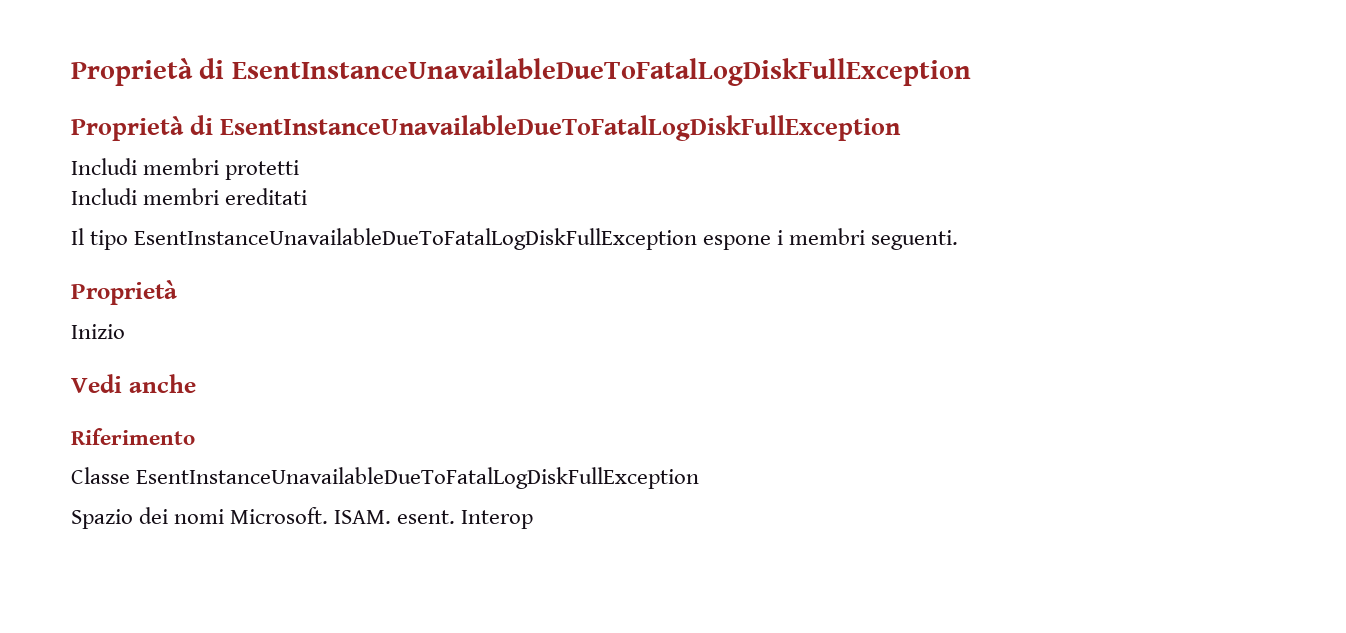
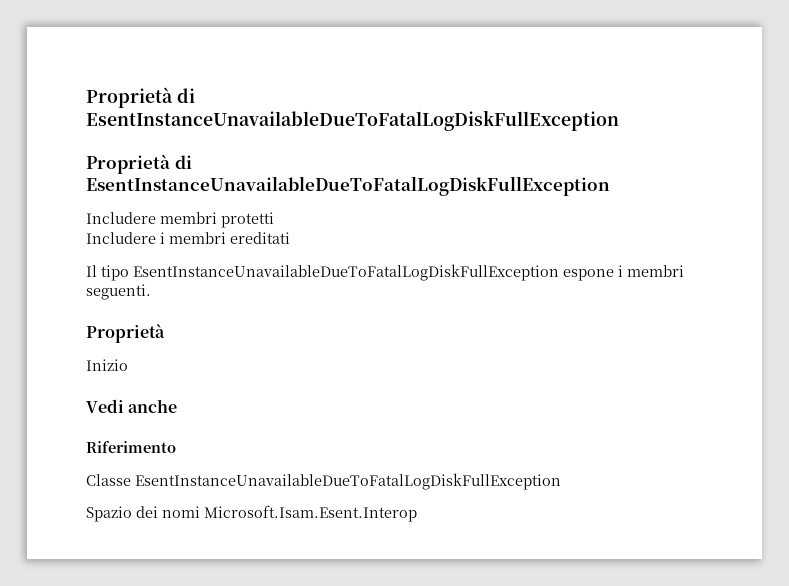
[71,158,137,175] Includi -> [86,212,156,224] Includere
[71,188,137,205] Includi -> [86,232,165,244] Includere i
[230,507,534,529] Microsoft. ISAM. esent. Interop -> [204,505,417,522] Microsoft.Isam.Esent.Interop

